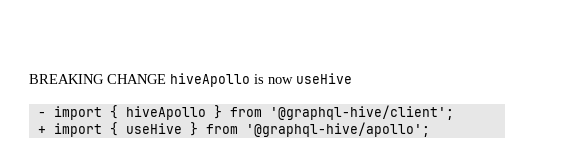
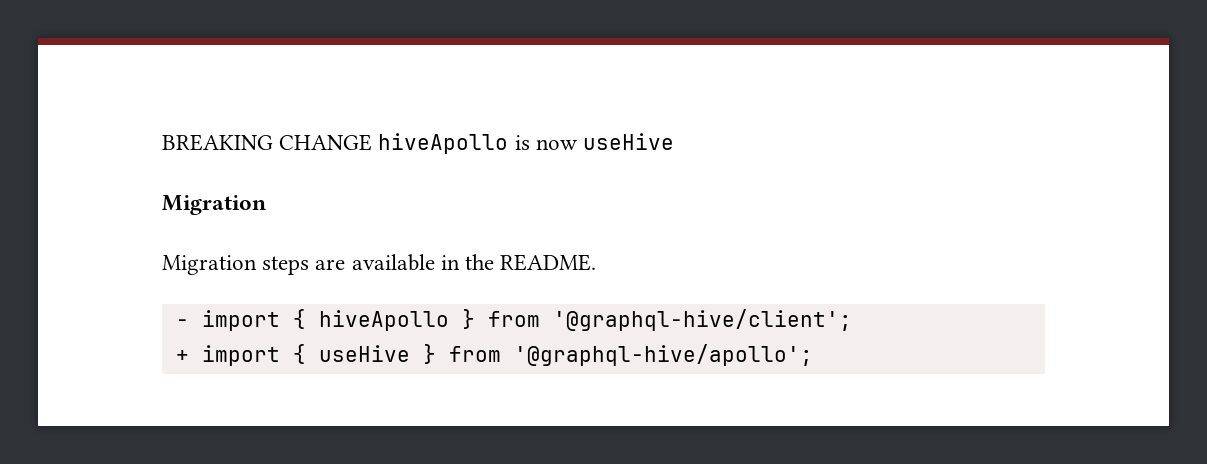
(352, 78) none -> [162,195,266,215] [162,254,597,275] // Migration // Migration steps are available in the README.

